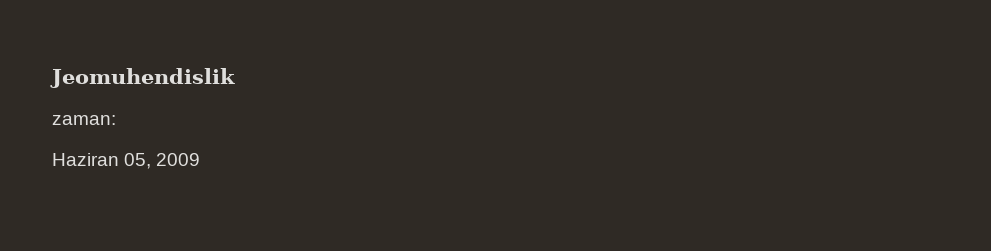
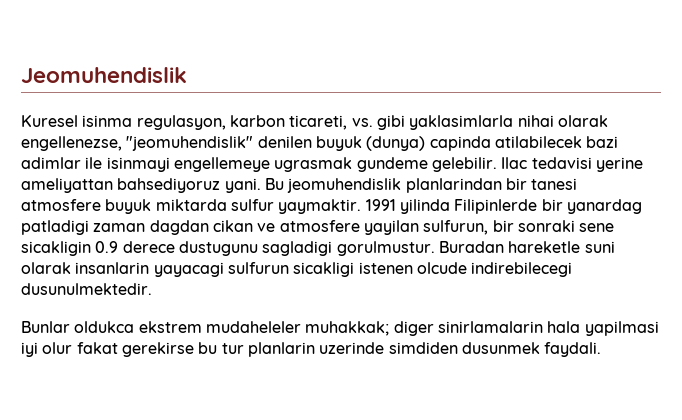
[52,115,116,125] [52,153,201,169] zaman: // Haziran 05, 2009 -> [21,115,608,130] [21,136,619,151] [21,157,643,172] [21,178,578,193] [21,199,642,214] [21,220,615,235] [21,241,615,256] [21,262,573,277] [21,283,152,295] [21,321,659,336] [21,342,602,357] Kuresel isinma regulasyon, karbon ticareti, vs. gibi yaklasimlarla nihai olarak engellenezse, "jeomuhendislik" denilen buyuk (dunya) capinda atilabilecek bazi adimlar ile isinmayi engellemeye ugrasmak gundeme gelebilir. Ilac tedavisi yerine ameliyattan bahsediyoruz yani. Bu jeomuhendislik planlarindan bir tanesi atmosfere buyuk miktarda sulfur yaymaktir. 1991 yilinda Filipinlerde bir yanardag patladigi zaman dagdan cikan ve atmosfere yayilan sulfurun, bir sonraki sene sicakligin 0.9 derece dustugunu sagladigi gorulmustur. Buradan hareketle suni olarak insanlarin yayacagi sulfurun sicakligi istenen olcude indirebilecegi dusunulmektedir. // Bunlar oldukca ekstrem mudaheleler muhakkak; diger sinirlamalarin hala yapilmasi iyi olur fakat gerekirse bu tur planlarin uzerinde simdiden dusunmek faydali.

